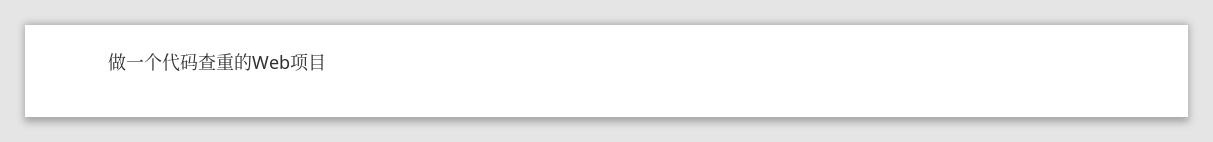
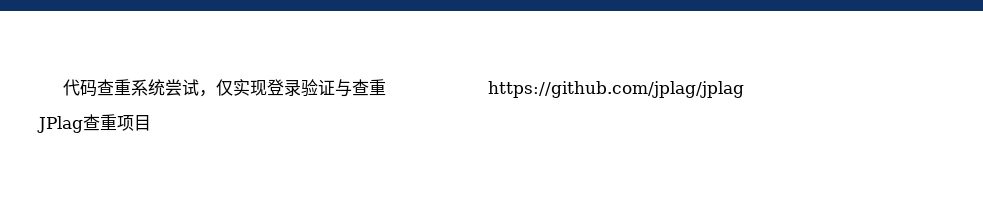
[108,53,162,71] 做一个 -> (63, 87) none
[234,53,290,71] 的Web -> [131,79,387,97] [37,114,117,133] 系统尝试，仅实现登录验证与查重 // JPlag查重
(326, 62) none -> [488,81,744,98] // https://github.com/jplag/jplag

